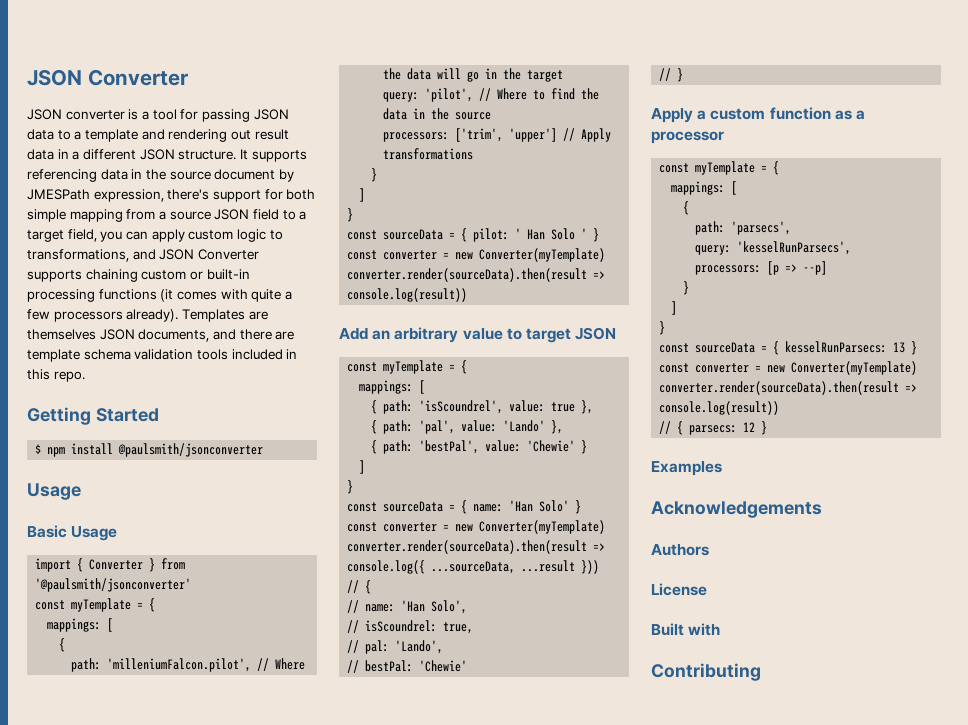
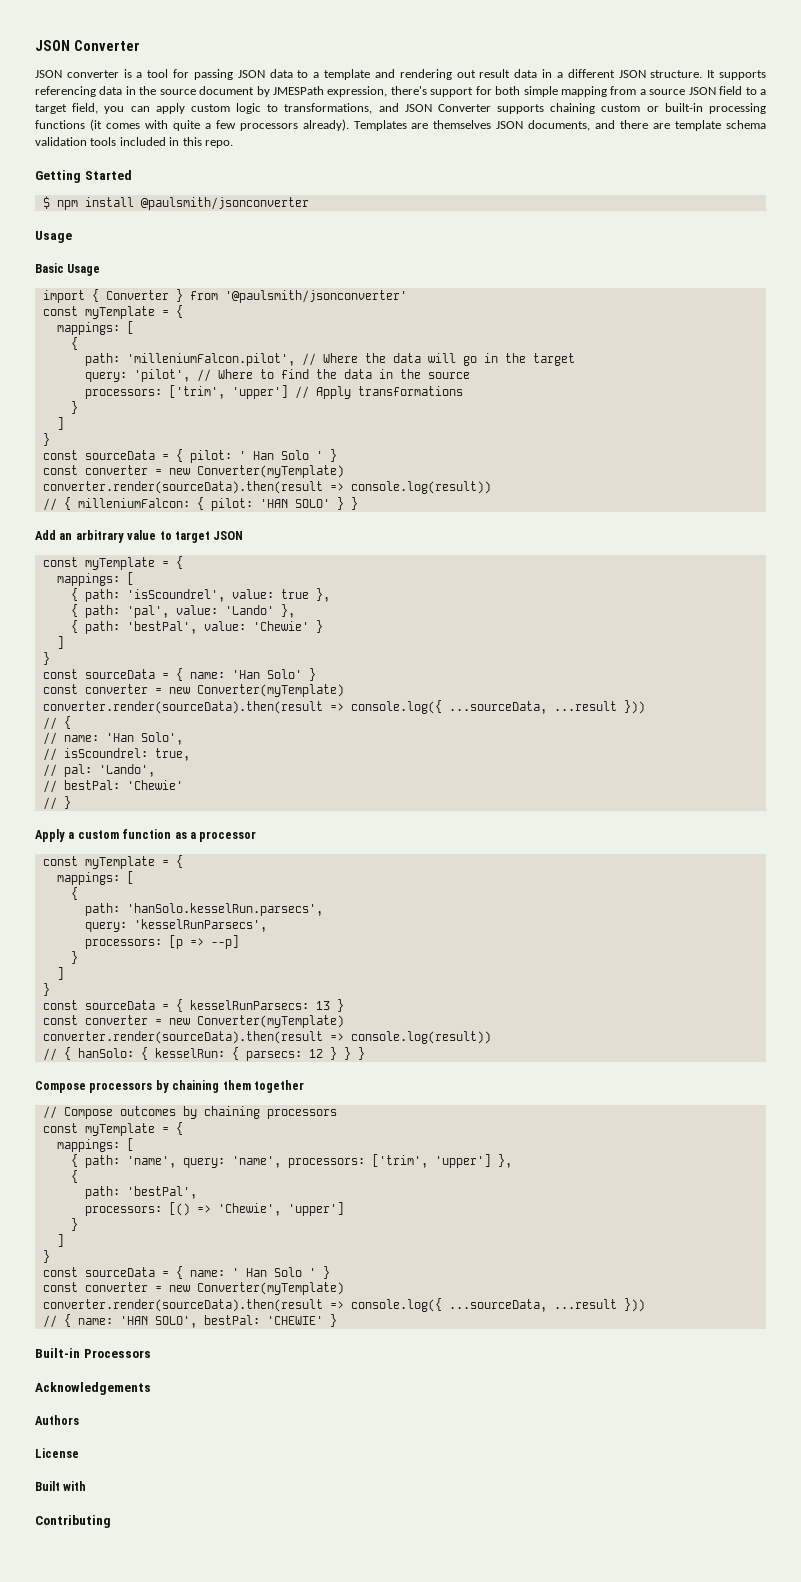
(468, 295) none -> [42,497,358,511] // // { milleniumFalcon: { pilot: 'HAN SOLO' } }
[731,221,792,235] 'parsecs', -> [126,903,323,916] 'hanSolo.kesselRun.parsecs',
(684, 428) none -> [77,1047,239,1060] hanSolo: { kesselRun: {
[651,461,722,476] // Examples -> [343,1047,365,1060] [35,1080,304,1093] [42,1106,337,1119] [42,1122,183,1136] [56,1138,134,1152] [70,1154,512,1168] [70,1170,78,1183] [84,1186,197,1199] [84,1202,344,1216] [70,1218,78,1231] [56,1234,64,1247] [42,1250,50,1263] [42,1266,330,1279] [42,1282,344,1295] [42,1298,645,1312] [42,1314,337,1328] [35,1348,151,1358] } } // Compose processors by chaining them together // // Compose outcomes by chaining processors // const myTemplate = { // mappings: [ // { path: 'name', query: 'name', processors: ['trim', 'upper'] }, // { // path: 'bestPal', // processors: [() => 'Chewie', 'upper'] // } // ] // } // const sourceData = { name: ' Han Solo ' } // const converter = new Converter(myTemplate) // converter.render(sourceData).then(result => console.log({ ...sourceData, ...result })) // // { name: 'HAN SOLO', bestPal: 'CHEWIE' } // Built-in Processors

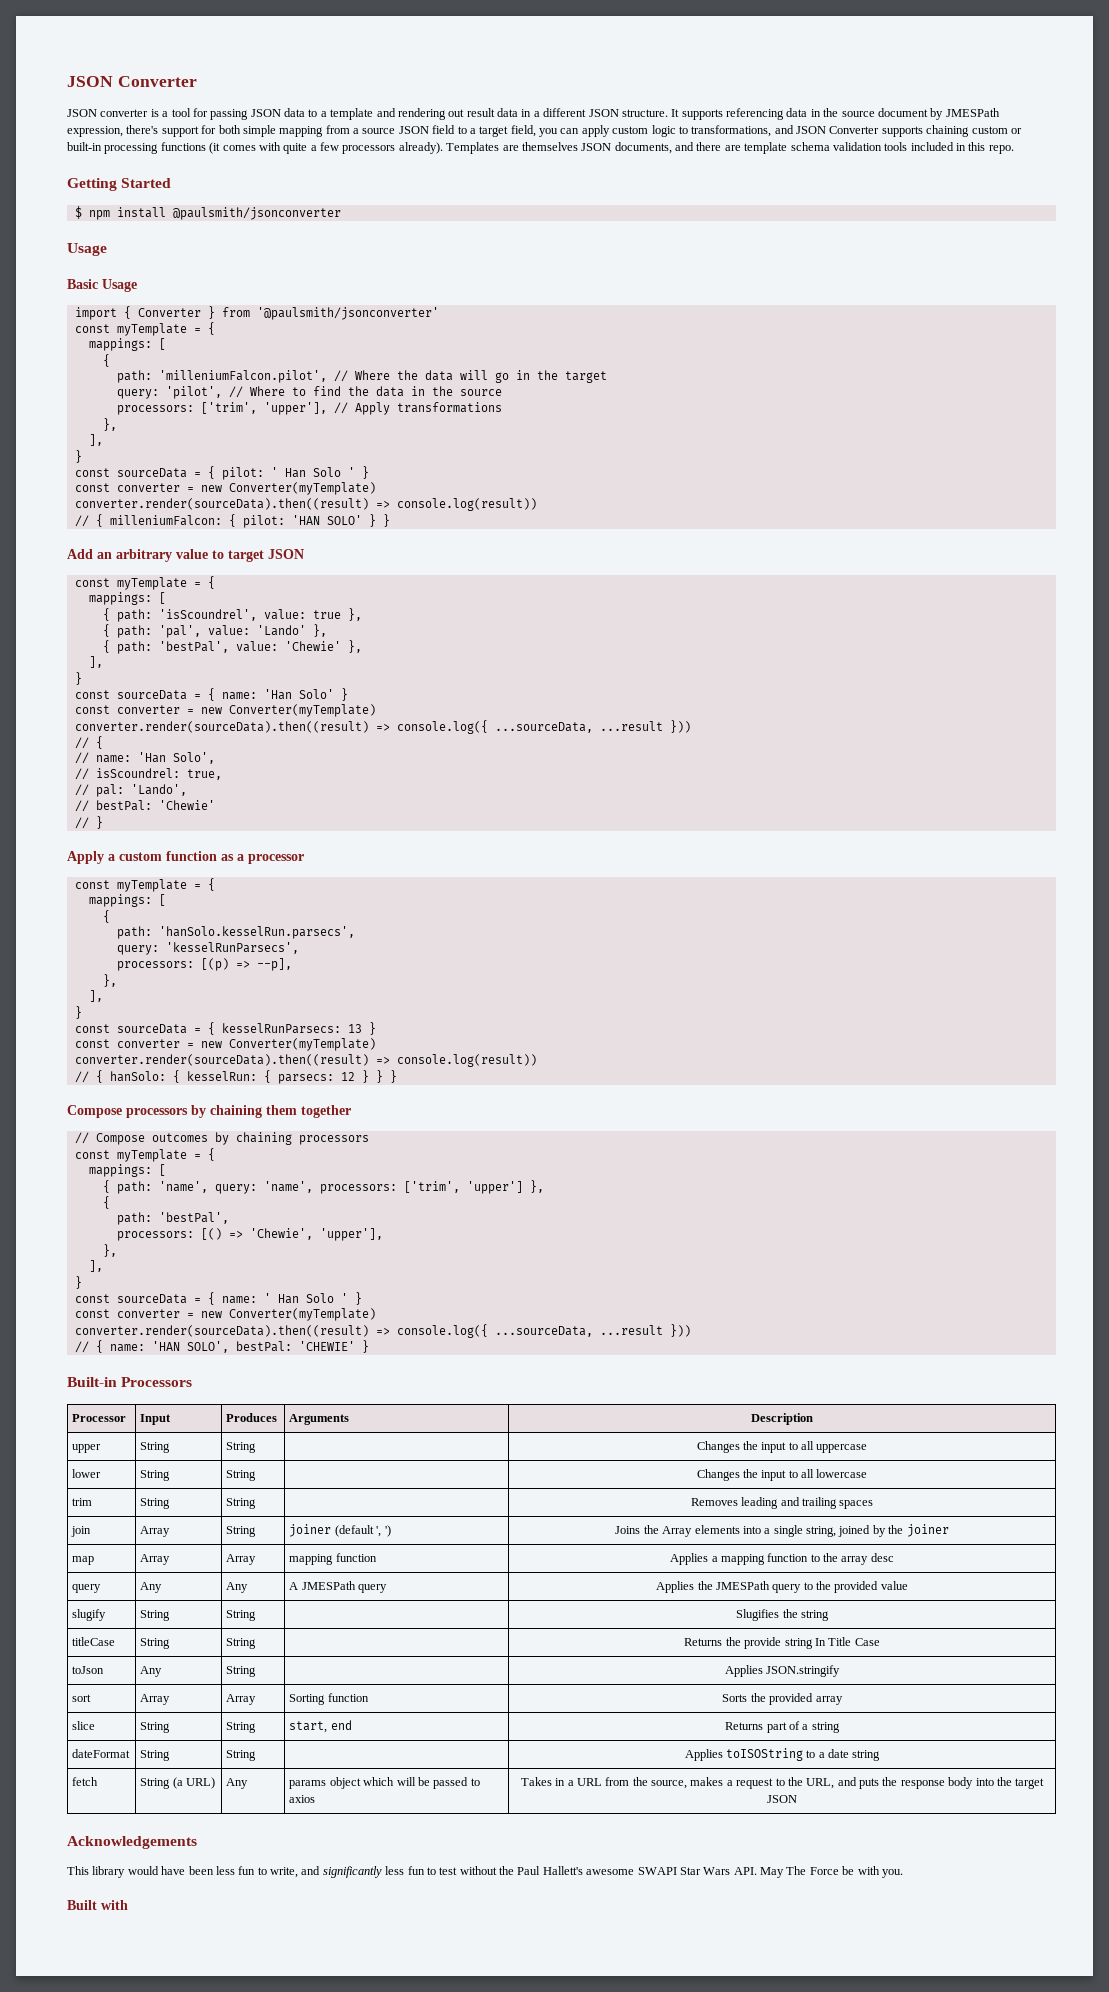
[231,385,288,399] 'upper'] -> [263,402,327,415] 'upper'],
[70,401,78,414] [56,417,64,430] } // ] -> [102,418,117,431] [88,434,103,446] }, // ],
[42,481,323,494] converter.render(sourceData).then(result -> [74,498,369,510] converter.render(sourceData).then((result)
[315,620,323,633] [56,636,64,649] } // ] -> [347,640,362,653] [88,656,103,668] }, // ],
[42,701,323,714] converter.render(sourceData).then(result -> [74,721,369,733] converter.render(sourceData).then((result)
[168,935,239,949] [70,951,78,964] [56,967,64,980] [p => --p] // } // ] -> [200,958,292,971] [102,974,117,987] [88,990,103,1002] [(p) => --p], // }, // ],
[42,1031,323,1044] converter.render(sourceData).then(result -> [74,1054,369,1066] converter.render(sourceData).then((result)
[287,1202,344,1216] [70,1218,78,1231] [56,1234,64,1247] 'upper'] // } // ] -> [319,1228,383,1241] [102,1244,117,1257] [88,1260,103,1272] 'upper'], // }, // ],
[42,1299,323,1312] converter.render(sourceData).then(result -> [74,1325,369,1337] converter.render(sourceData).then((result)
[35,1382,151,1395] [35,1415,79,1425] [35,1448,79,1458] // Acknowledgements // Authors // License -> [72,1414,127,1422] [140,1414,172,1425] [226,1413,278,1422] [289,1414,350,1425] [751,1413,813,1425] [72,1444,102,1453] [140,1442,171,1453] [226,1442,257,1453] [696,1441,868,1453] [72,1469,102,1478] [140,1470,171,1481] [226,1470,257,1481] [696,1469,868,1481] [72,1498,93,1506] [140,1498,171,1509] [226,1498,257,1509] [690,1497,874,1509] [71,1526,92,1537] [140,1526,171,1537] [226,1526,257,1537] [289,1524,391,1537] [615,1524,949,1537] [72,1556,95,1565] [140,1554,171,1565] [226,1554,257,1565] [289,1553,377,1565] [670,1553,894,1565] [72,1584,102,1593] [140,1582,163,1593] [226,1582,249,1593] [289,1581,388,1593] [656,1581,908,1593] [72,1609,107,1621] [140,1610,171,1621] [226,1610,257,1621] [736,1609,829,1621] [72,1637,116,1646] [140,1638,171,1649] [226,1638,257,1649] [684,1637,880,1649] [72,1666,105,1674] [140,1666,163,1677] [226,1666,257,1677] [724,1665,841,1677] [72,1694,92,1702] [140,1694,171,1705] [226,1694,257,1705] [289,1693,369,1705] [722,1693,843,1705] [72,1721,96,1730] [140,1722,171,1733] [226,1722,257,1733] [289,1720,352,1733] [725,1721,840,1733] [72,1749,131,1758] [140,1750,171,1761] [226,1750,257,1761] [684,1748,881,1761] [72,1777,99,1786] [140,1777,216,1789] [226,1778,249,1789] [289,1777,480,1789] [289,1795,316,1803] [520,1777,1045,1789] [767,1795,797,1803] [67,1836,197,1849] [67,1866,903,1878] // Processor | Input | Produces | Arguments | Description // upper | String | String | | Changes the input to all uppercase // lower | String | String | | Changes the input to all lowercase // trim | String | String | | Removes leading and trailing spaces // join | Array | String | joiner (default ', ') | Joins the Array elements into a single string, joined by the joiner // map | Array | Array | mapping function | Applies a mapping function to the array desc // query | Any | Any | A JMESPath query | Applies the JMESPath query to the provided value // slugify | String | String | | Slugifies the string // titleCase | String | String | | Returns the provide string In Title Case // toJson | Any | String | | Applies JSON.stringify // sort | Array | Array | Sorting function | Sorts the provided array // slice | String | String | start, end | Returns part of a string // dateFormat | String | String | | Applies toISOString to a date string // fetch | String (a URL) | Any | params object which will be passed to axios | Takes in a URL from the source, makes a request to the URL, and puts the response body into the target JSON // Acknowledgements // This library would have been less fun to write, and significantly less fun to test without the Paul Hallett's awesome SWAPI Star Wars API. May The Force be with you.
[35,1515,111,1528] // Contributing -> (128, 1905) none

